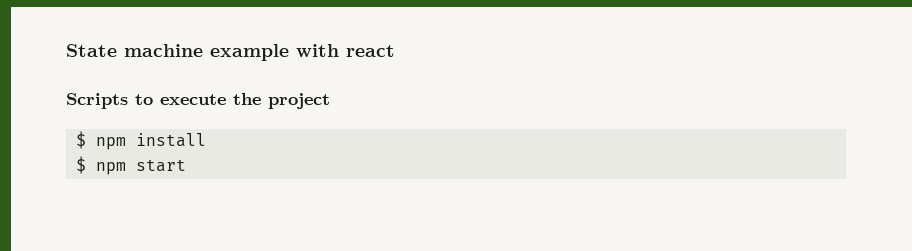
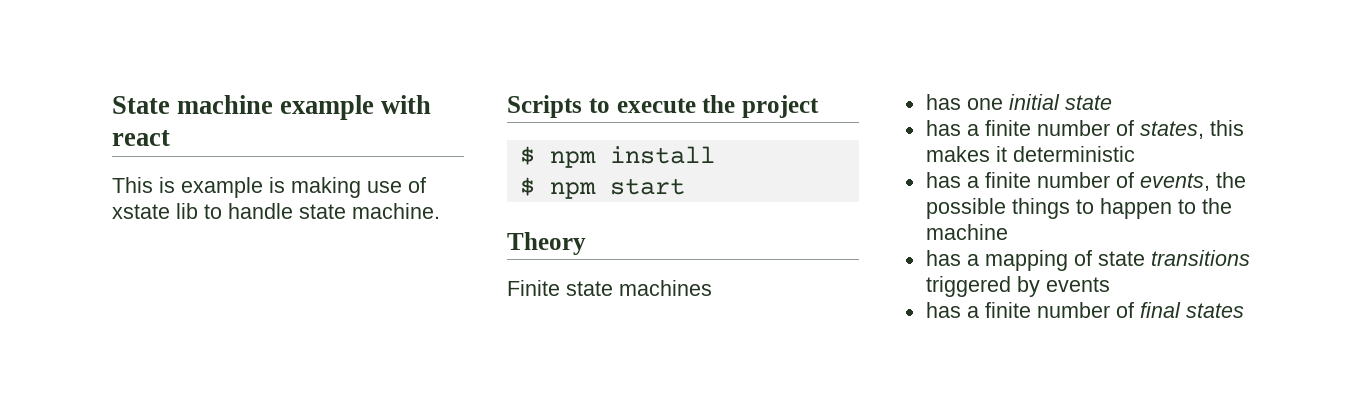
(395, 51) none -> [112,177,426,198] [112,203,440,219] // This is example is making use of xstate lib to handle state machine.
(186, 165) none -> [507,232,586,255] [507,280,712,296] [925,94,1112,110] [925,120,1244,139] [925,146,1135,162] [925,172,1246,191] [925,198,1232,219] [925,224,1008,240] [925,250,1250,271] [925,276,1110,297] [925,302,1244,318] // Theory // Finite state machines // has one initial state // has a finite number of states, this makes it deterministic // has a finite number of events, the possible things to happen to the machine // has a mapping of state transitions triggered by events // has a finite number of final states

